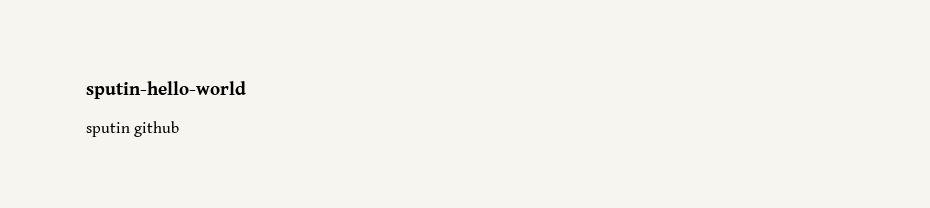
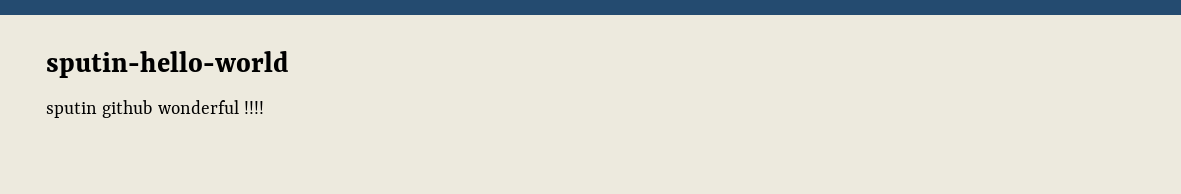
(180, 129) none -> [157,100,265,114] wonderful !!!!

